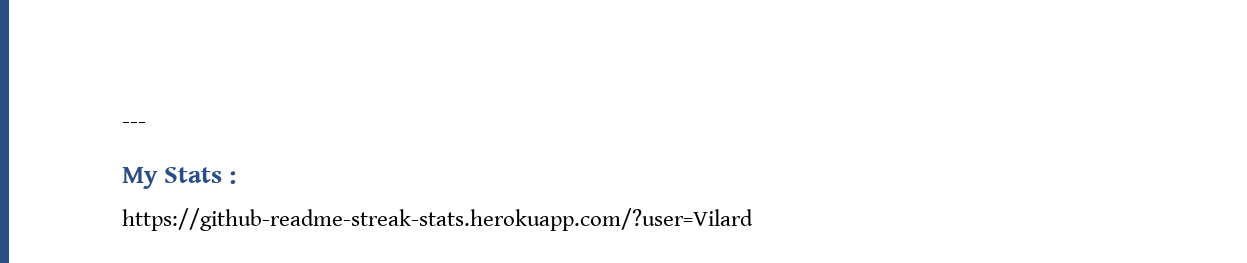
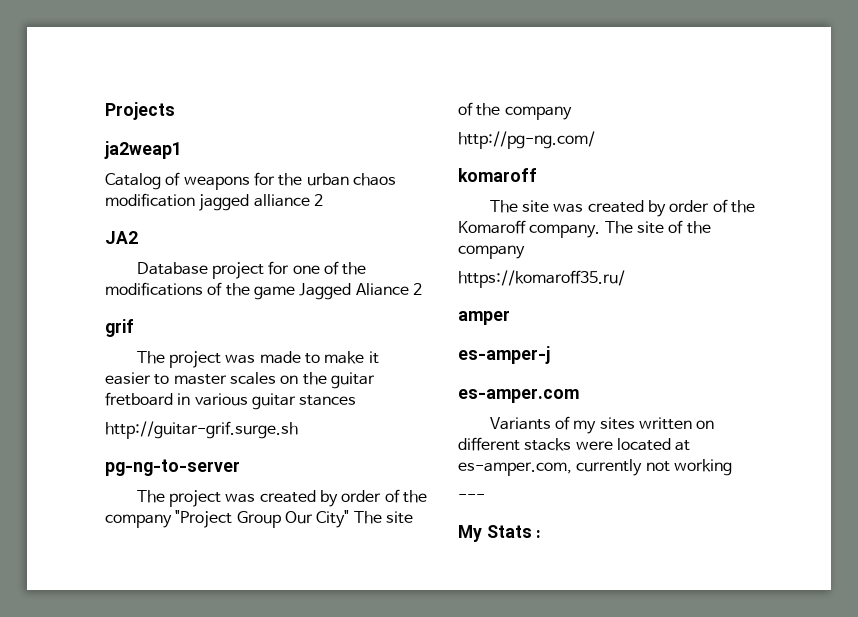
(122, 125) none -> [105,102,175,120] [104,141,182,159] [105,172,396,190] [105,193,323,211] [105,231,138,244] [136,261,367,279] [105,282,422,300] [105,319,134,337] [136,351,379,368] [105,372,375,389] [105,392,357,410] [105,421,298,439] [105,459,240,476] [136,489,427,507] [105,510,413,528] [458,102,572,120] [458,131,595,149] [458,168,537,182] [489,199,755,217] [458,220,711,238] [458,245,525,259] [458,270,625,288] [458,310,510,325] [458,346,550,364] [458,388,579,403] [489,416,715,434] [458,437,691,451] [458,459,732,476] Projects // ja2weap1 // Catalog of weapons for the urban chaos modification jagged alliance 2 // JA2 // Database project for one of the modifications of the game Jagged Aliance 2 // grif // The project was made to make it easier to master scales on the guitar fretboard in various guitar stances // http://guitar-grif.surge.sh // pg-ng-to-server // The project was created by order of the company "Project Group Our City" The site of the company // http://pg-ng.com/ // komaroff // The site was created by order of the Komaroff company. The site of the company // https://komaroff35.ru/ // amper // es-amper-j // es-amper.com // Variants of my sites written on different stacks were located at es-amper.com, currently not working //
[122,208,753,231] // https://github-readme-streak-stats.herokuapp.com/?user=Vilard -> (542, 534) none

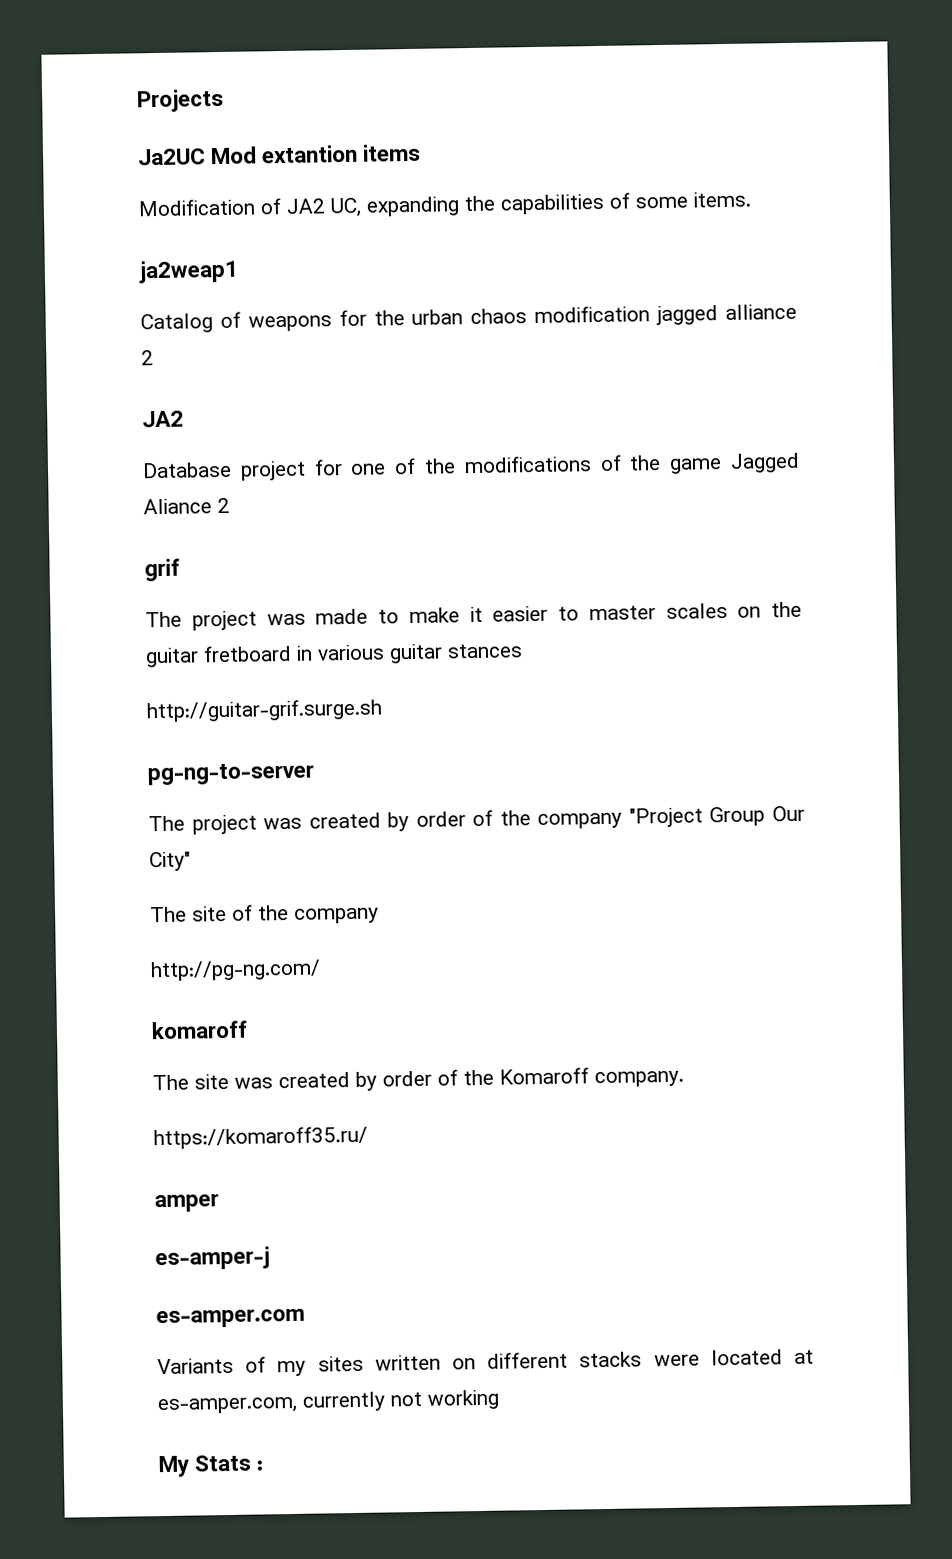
(175, 111) none -> [137,143,422,166] [138,191,751,218] // Ja2UC Mod extantion items // Modification of JA2 UC, expanding the capabilities of some items.
(350, 519) none -> (191, 861) //
[604,220,711,234] [458,245,525,259] The site of the company -> (684, 1079) none
[458,494,485,500] // --- -> (499, 1399) none

